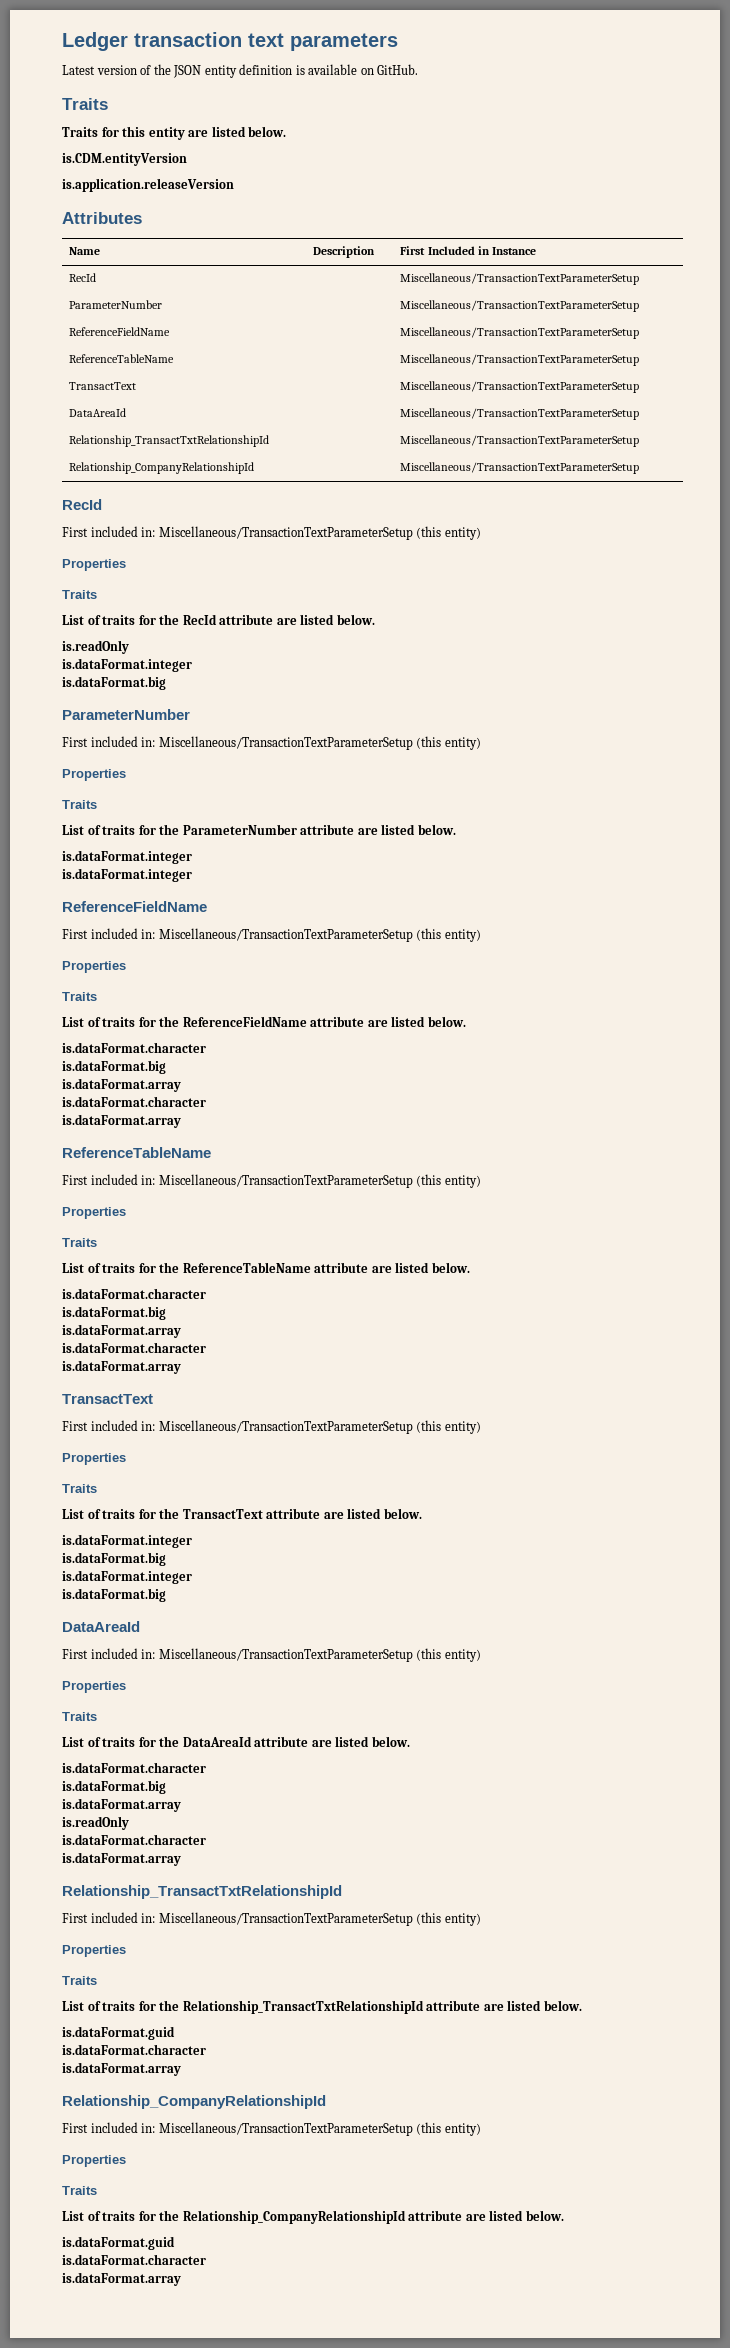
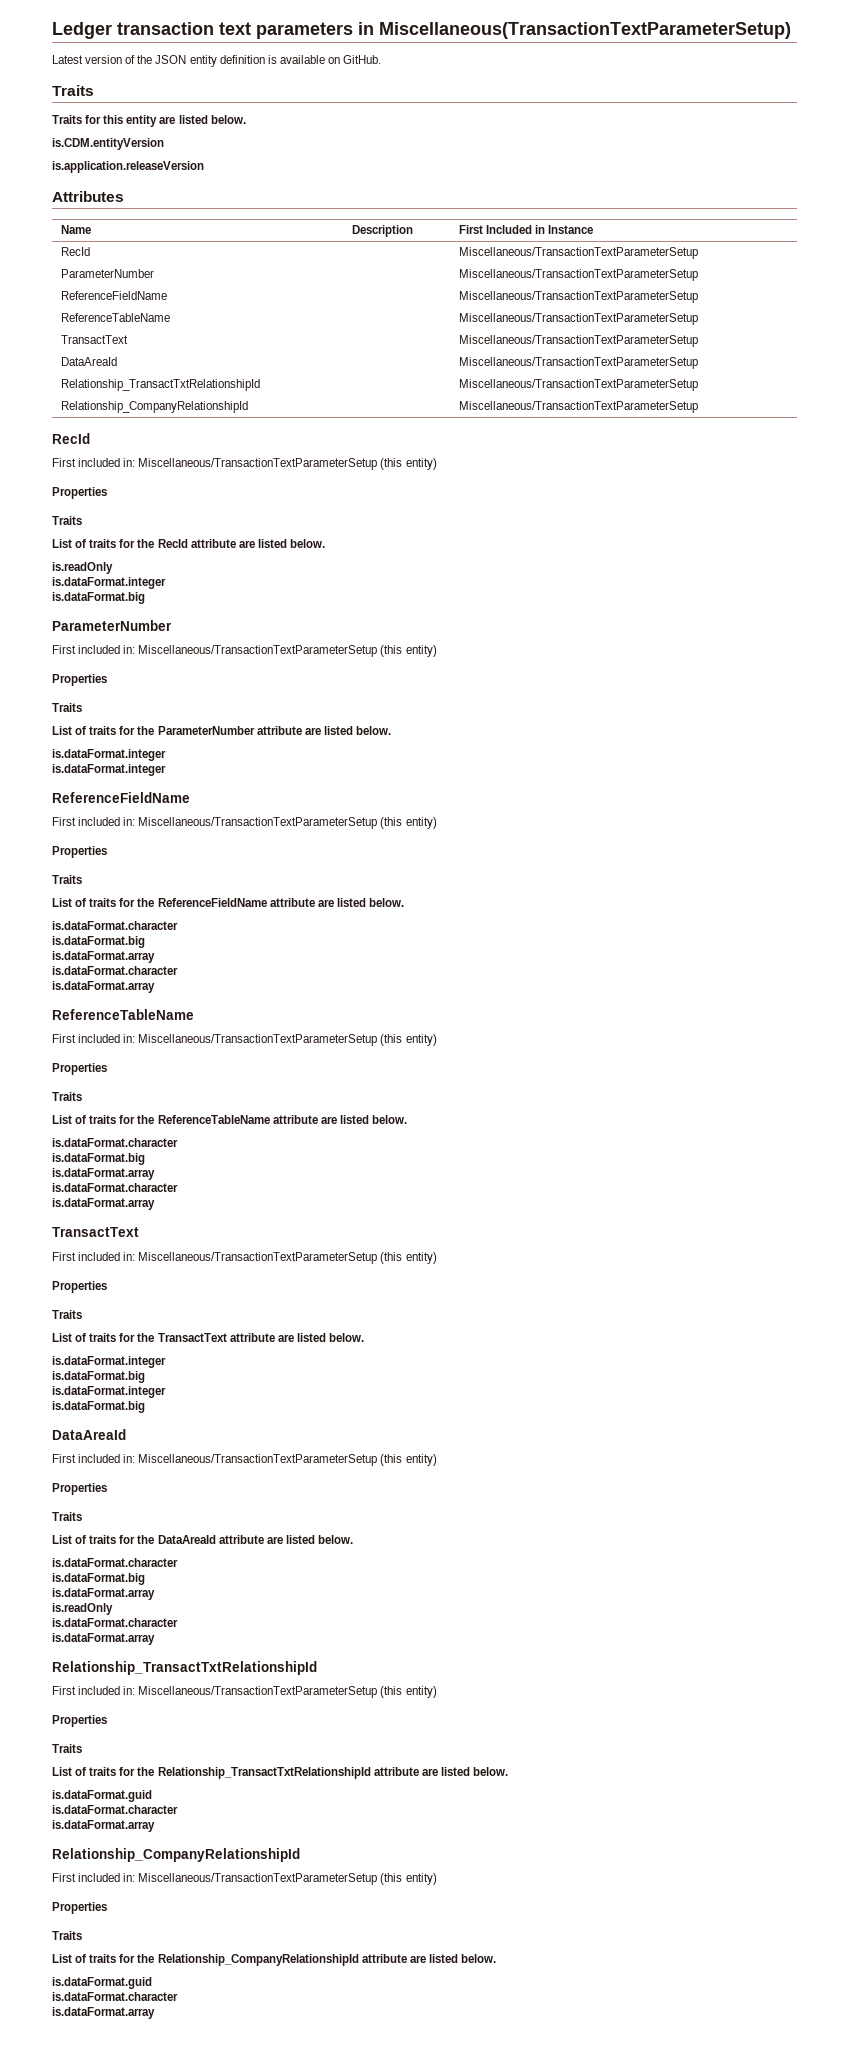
(398, 42) none -> [358,22,791,39] in Miscellaneous(TransactionTextParameterSetup)

